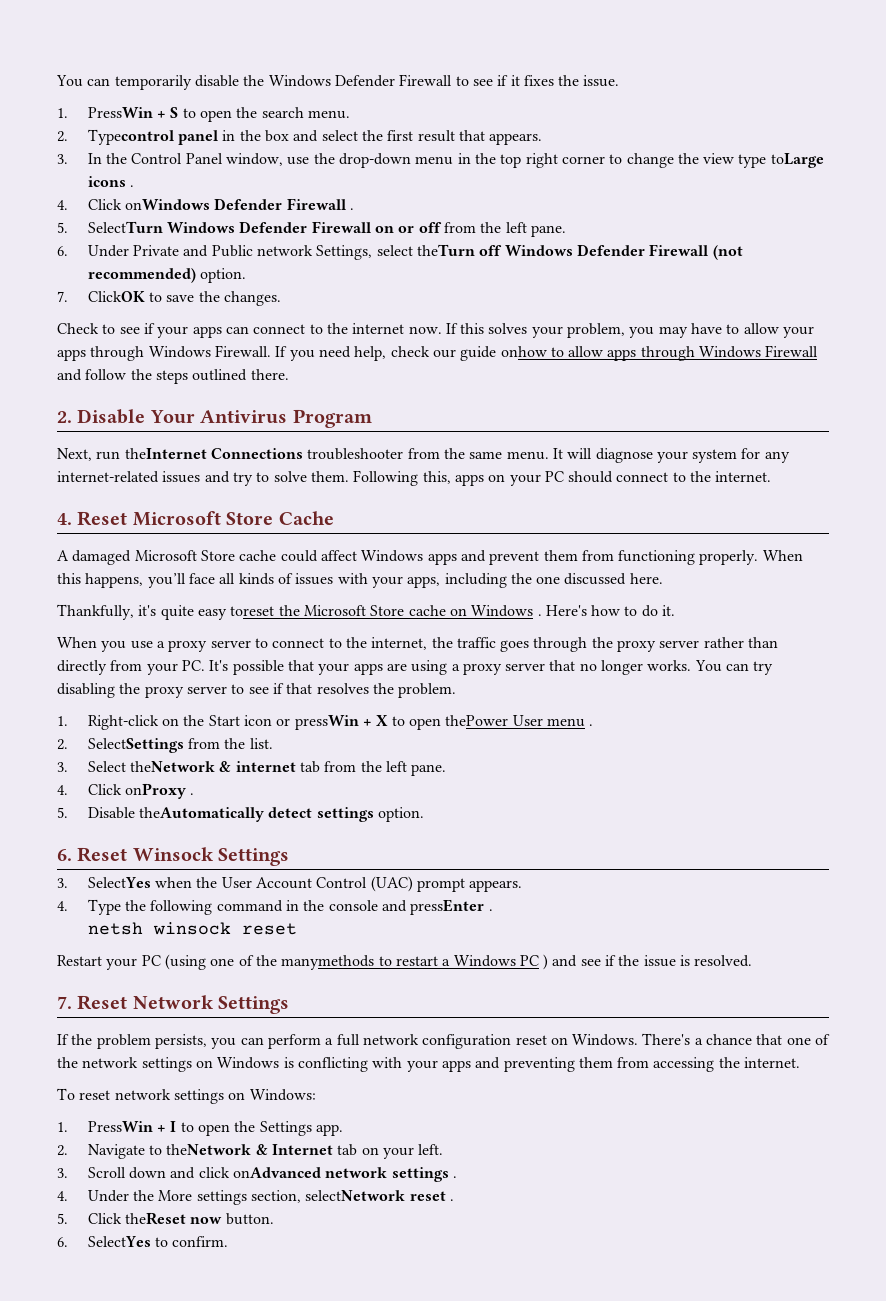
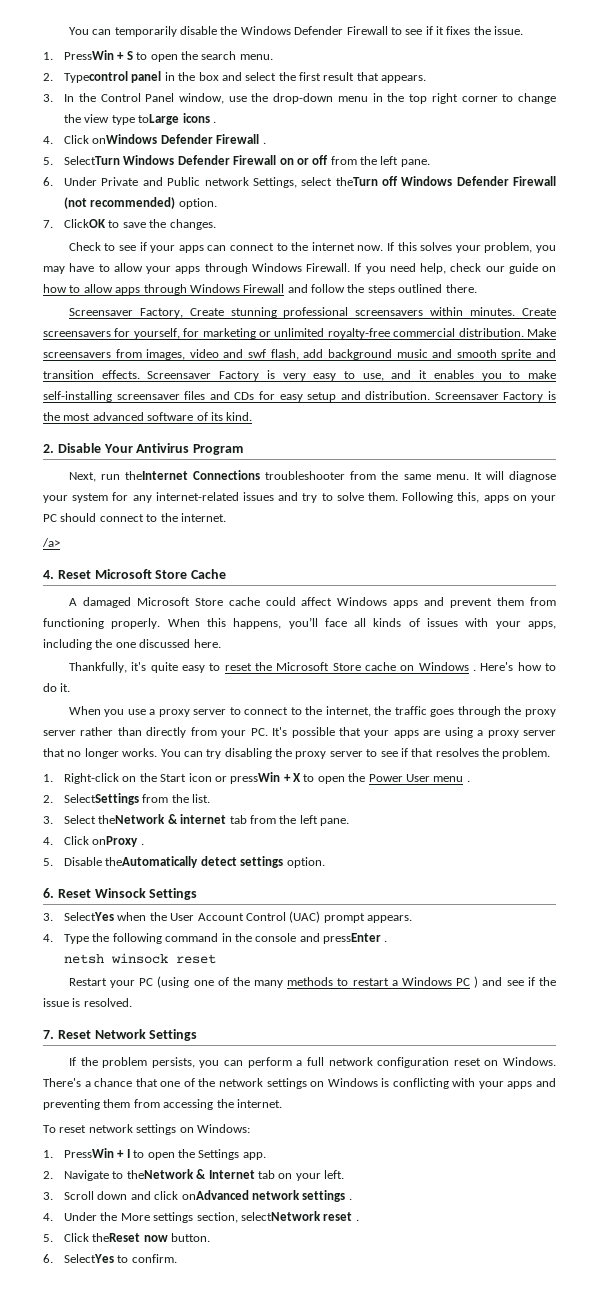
[500,346,547,357] onhow -> [542,266,556,272] [43,284,67,293] on how
(289, 374) none -> [68,307,557,318] [43,328,556,339] [43,349,557,360] [43,370,557,381] [43,391,556,402] [43,412,253,421] // Screensaver Factory, Create stunning professional screensavers within minutes. Create screensavers for yourself, for marketing or unlimited royalty-free commercial distribution. Make screensavers from images, video and swf flash, add background music and smooth sprite and transition effects. Screensaver Factory is very easy to use, and it enables you to make self-installing screensaver files and CDs for easy setup and distribution. Screensaver Factory is the most advanced software of its kind.
(772, 476) none -> [42,538,60,547] // /a>
[230,606,275,616] toreset -> [209,663,252,671] to reset
[445,715,509,726] thePower -> [348,773,403,782] the Power
[281,955,375,970] manymethods -> [254,977,334,988] many methods

